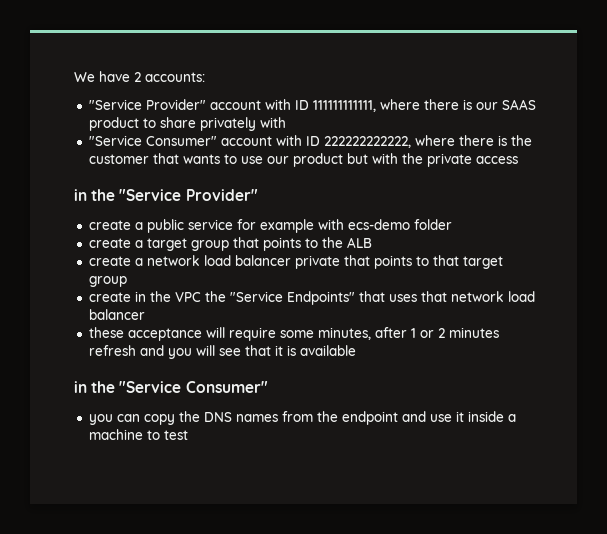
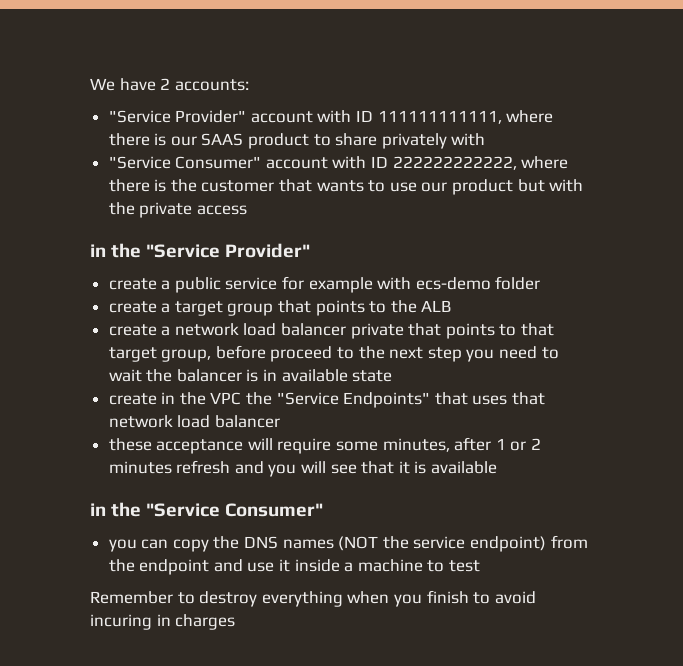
[88,276,127,287] group -> [161,345,559,362] [108,369,393,382] group, before proceed to the next step you need to wait the balancer is in available state
(278, 418) none -> [338,536,547,552] (NOT the service endpoint)
(188, 435) none -> [90,590,536,607] [90,614,236,630] // Remember to destroy everything when you finish to avoid incuring in charges

